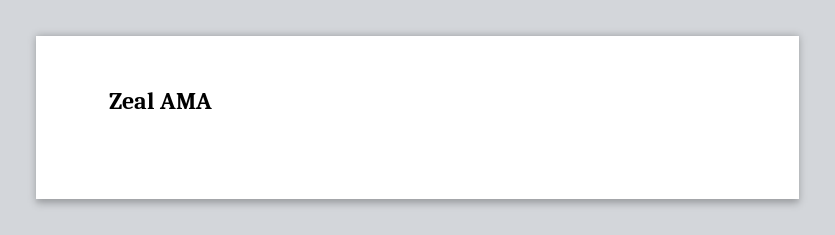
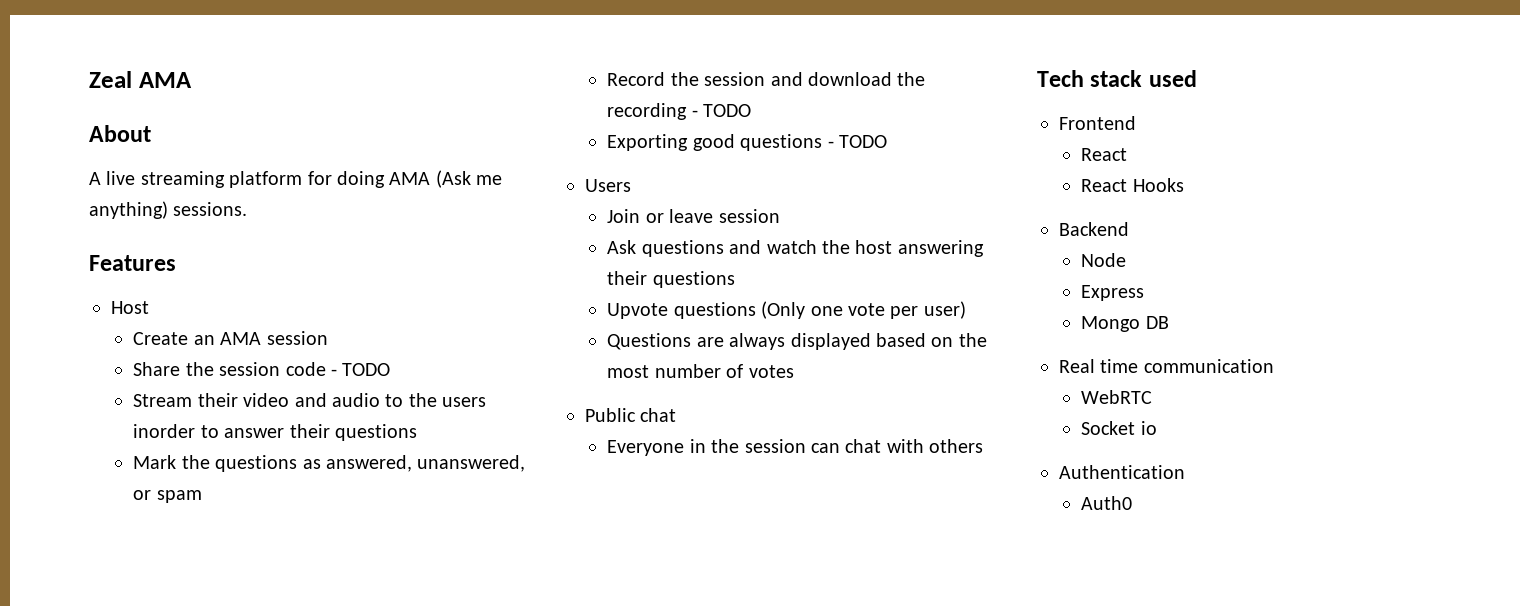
(213, 101) none -> [89,125,151,142] [89,170,503,188] [89,201,248,219] [89,255,176,271] [111,301,149,314] [133,331,328,345] [133,362,391,376] [133,393,487,407] [133,424,417,441] [133,455,526,472] [133,490,202,503] [607,72,926,86] [607,103,752,120] [607,134,887,151] [585,179,631,192] [607,209,780,223] [607,240,984,257] [607,271,735,288] [607,301,966,319] [607,333,987,350] [607,364,794,378] [585,408,677,422] [607,439,984,456] [1037,70,1197,87] [1059,116,1136,130] [1081,148,1128,161] [1081,178,1184,192] [1059,222,1129,236] [1081,253,1127,267] [1081,285,1145,301] [1081,316,1169,332] [1059,359,1274,373] [1081,390,1153,404] [1081,421,1157,435] [1059,465,1185,479] [1081,496,1133,510] // About // A live streaming platform for doing AMA (Ask me anything) sessions. // Features // Host // Create an AMA session // Share the session code - TODO // Stream their video and audio to the users inorder to answer their questions // Mark the questions as answered, unanswered, or spam // Record the session and download the recording - TODO // Exporting good questions - TODO // Users // Join or leave session // Ask questions and watch the host answering their questions // Upvote questions (Only one vote per user) // Questions are always displayed based on the most number of votes // Public chat // Everyone in the session can chat with others // Tech stack used // Frontend // React // React Hooks // Backend // Node // Express // Mongo DB // Real time communication // WebRTC // Socket io // Authentication // Auth0

